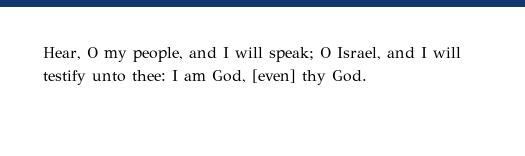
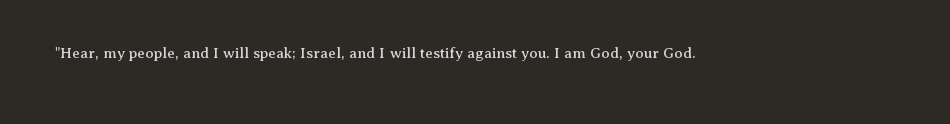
[43,47,98,60] Hear, O -> [55,47,99,60] "Hear,
[320,47,331,58] O -> (297, 54) none
[92,70,166,82] unto thee: -> [466,48,550,61] against you.
[252,69,326,85] [even] thy -> [626,51,659,61] your

